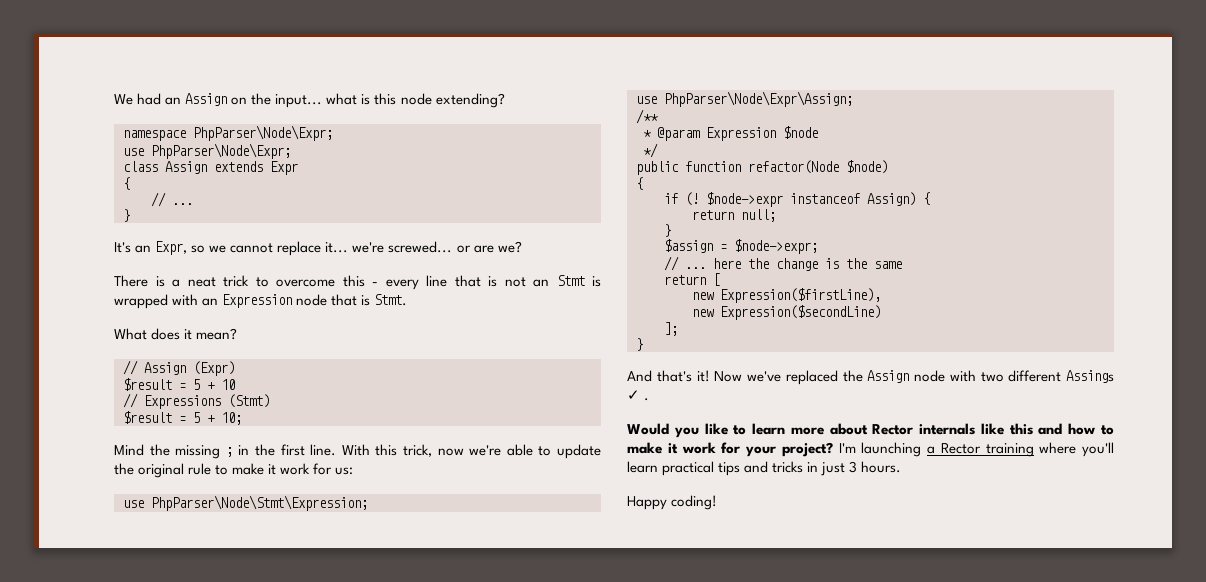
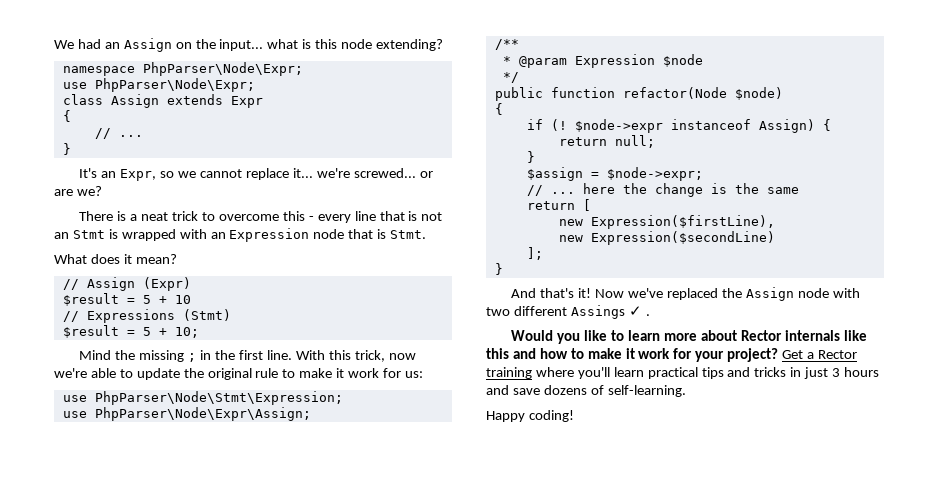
[838,442,922,457] I'm launching -> [782,350,804,359] Get
[861,461,902,473] hours. -> [844,367,880,377] [486,385,686,397] hours and save dozens of self-learning.

